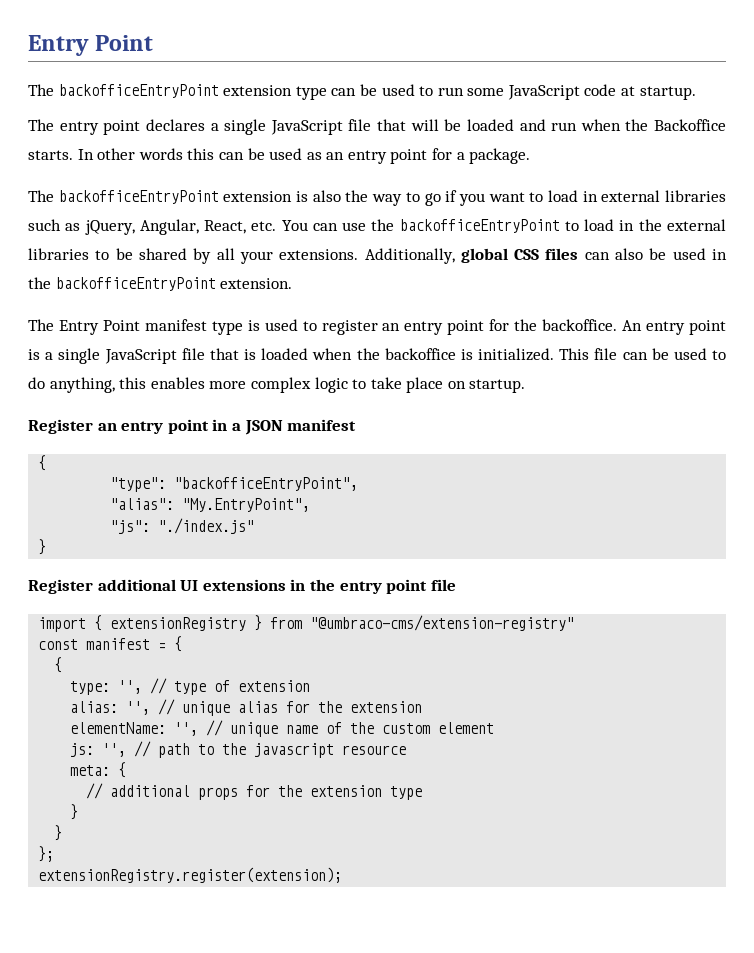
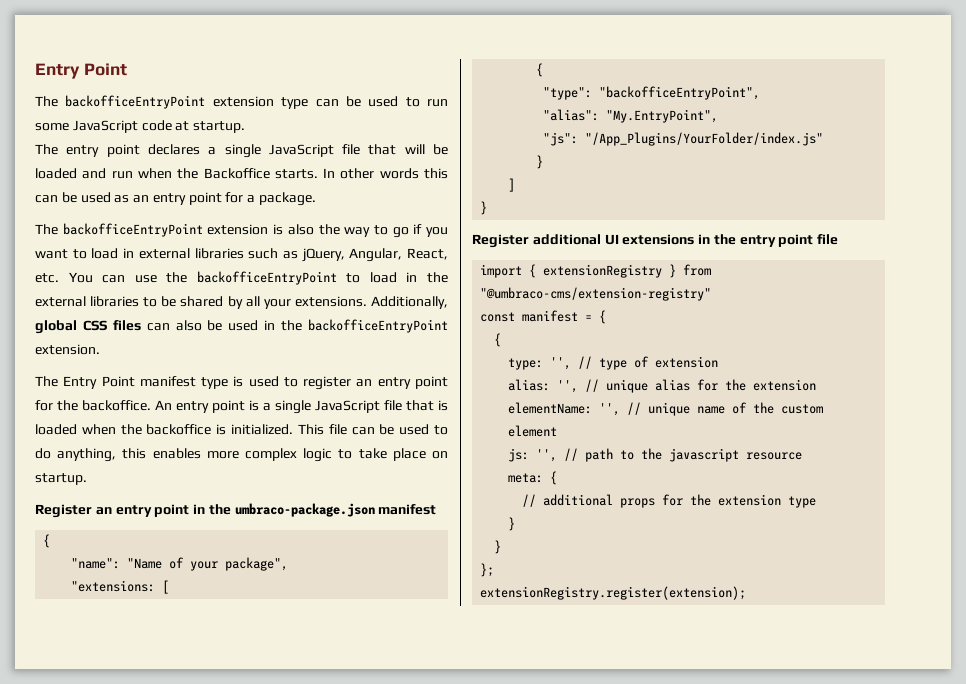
[231,420,283,435] a JSON -> [208,503,375,517] the umbraco-package.json
(47, 463) none -> [71,557,289,571] [71,580,170,594] [536,63,544,77] // "name": "Name of your package", // "extensions: [ // {
[158,518,255,534] "./index.js" -> [585,132,824,146] [536,155,544,169] [508,178,516,192] "/App_Plugins/YourFolder/index.js" // } // ]

